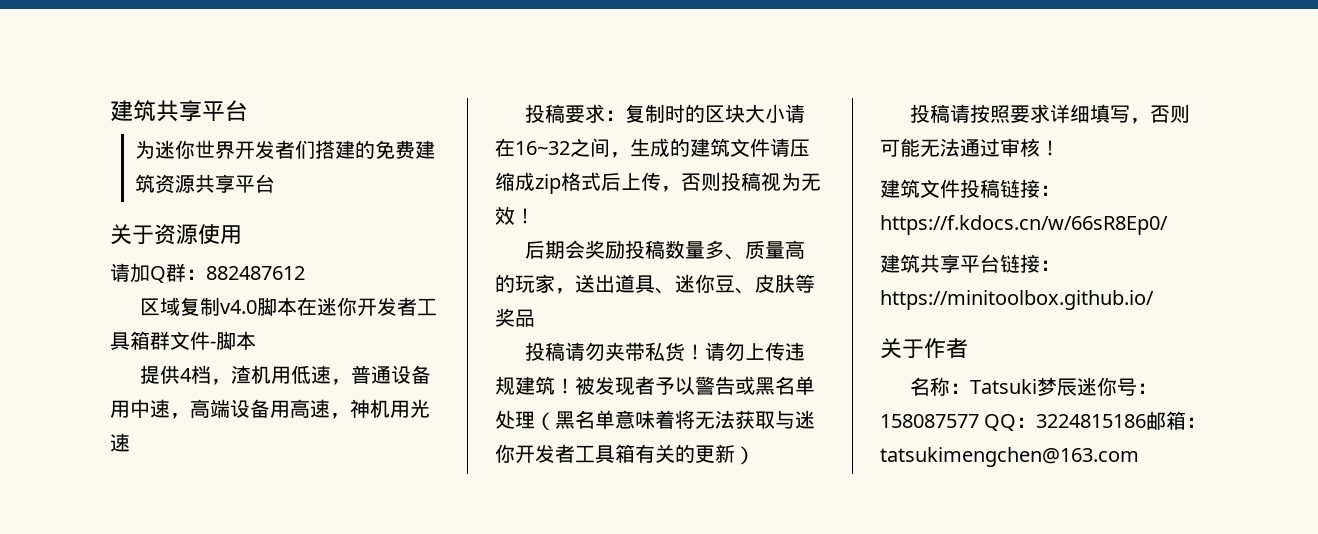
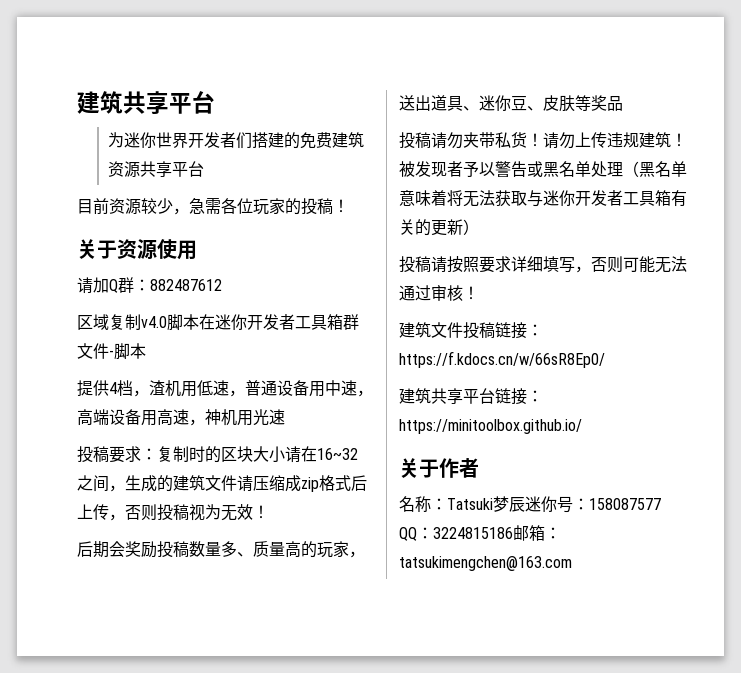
(276, 183) none -> [77,197,349,215] // 目前资源较少，急需各位玩家的投稿！

